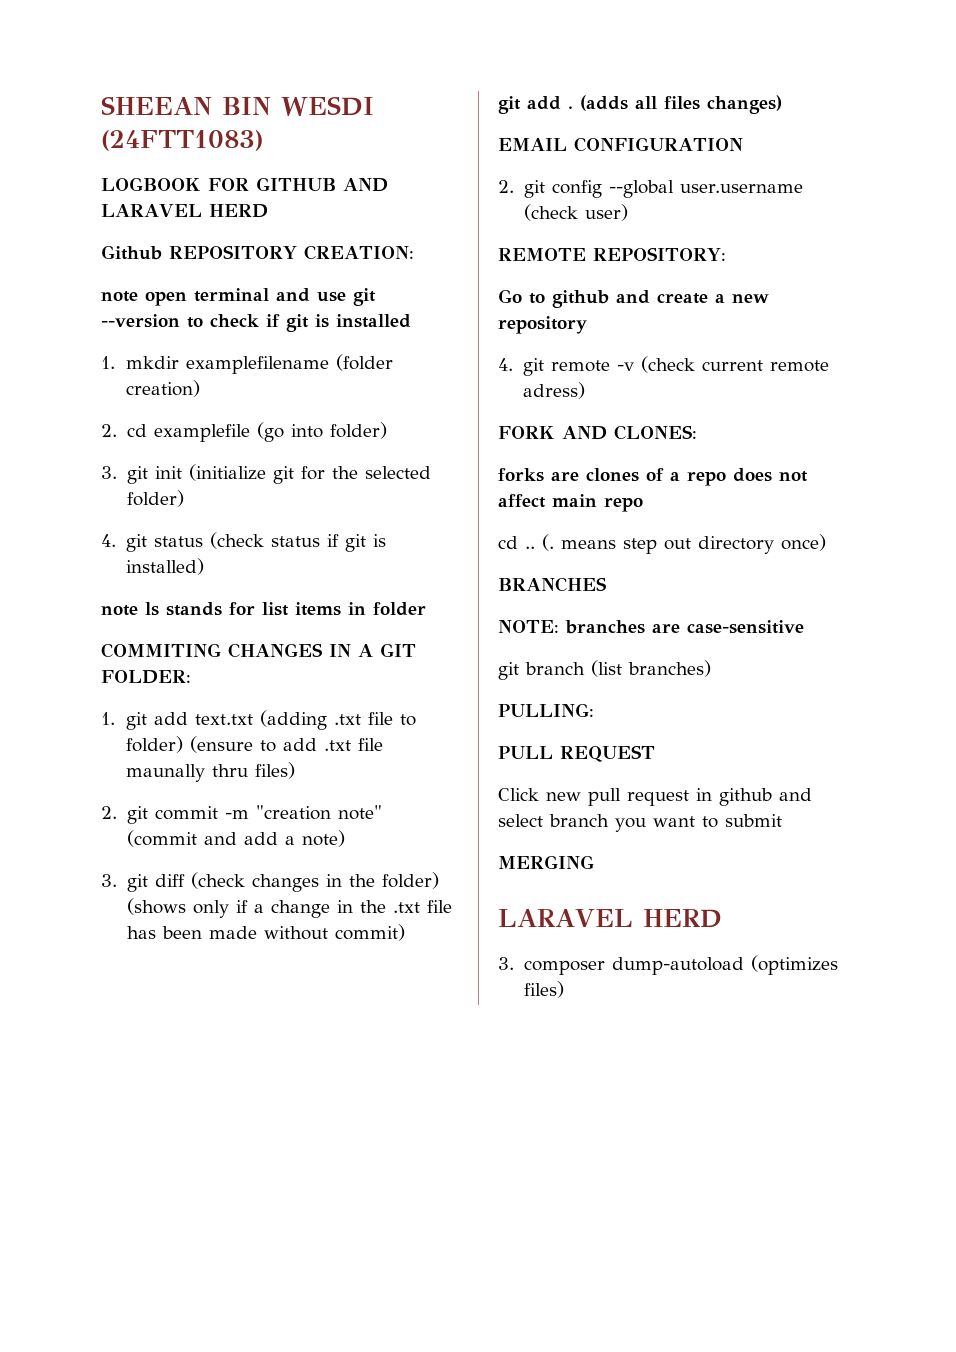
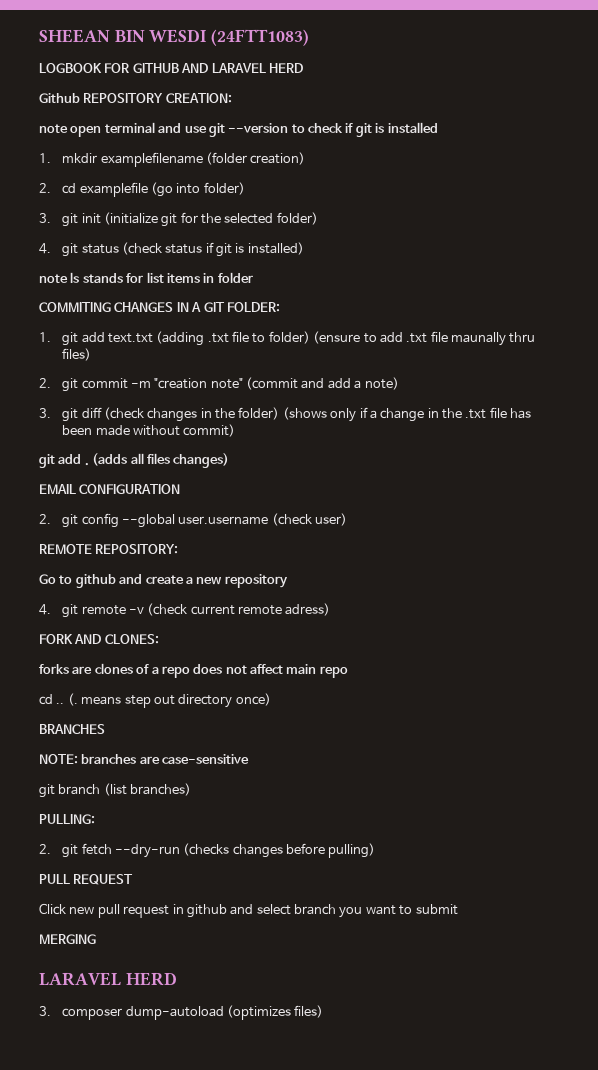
(594, 710) none -> [39,843,376,858] // 2. git fetch --dry-run (checks changes before pulling)

